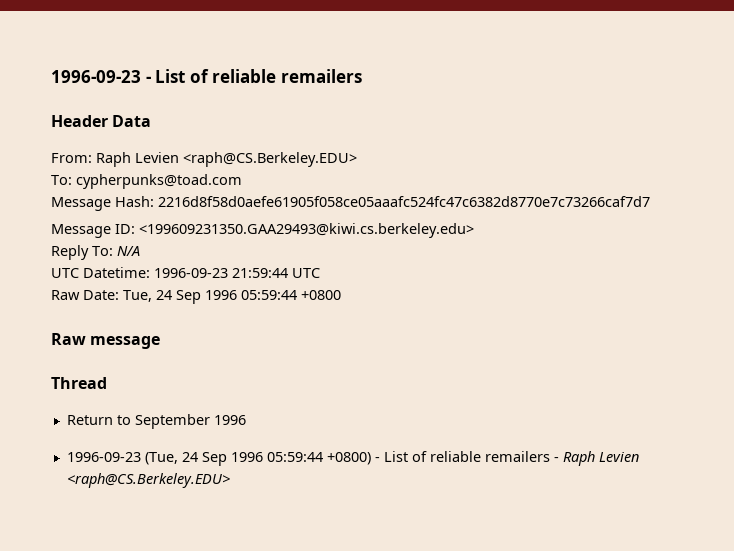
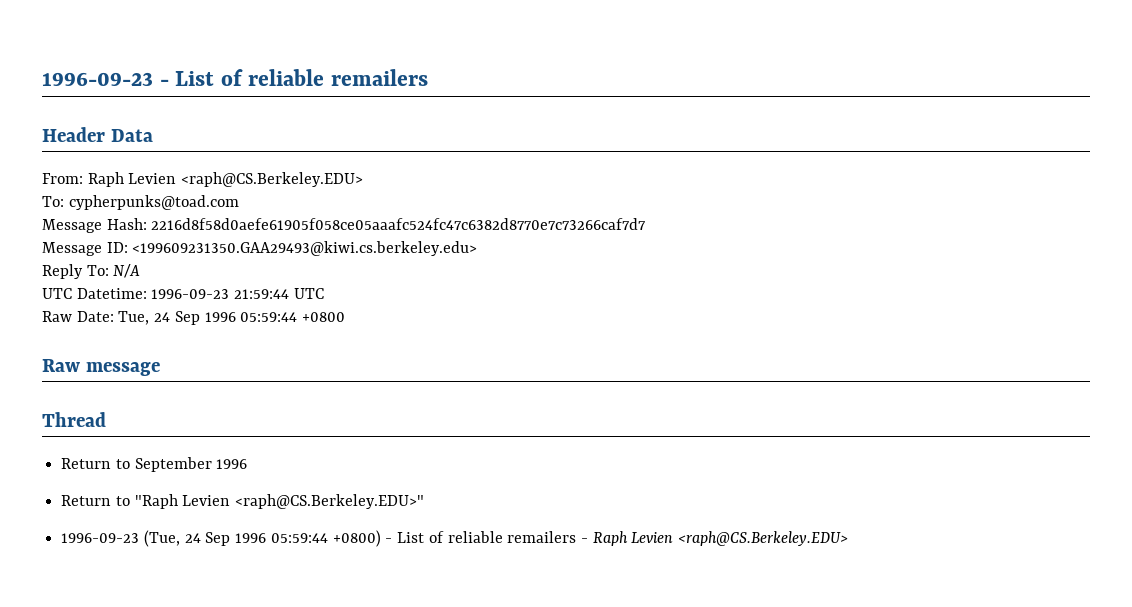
(246, 420) none -> [61,494,425,509] // Return to "Raph Levien <raph@CS.Berkeley.EDU>"

